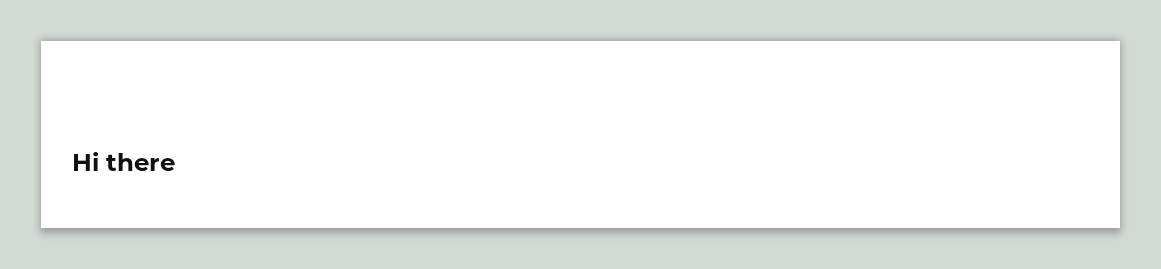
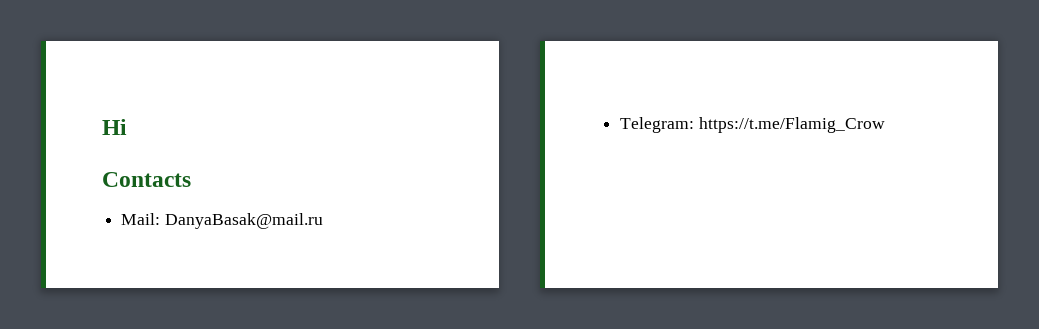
[106,153,175,171] there -> [102,172,191,187] [121,213,323,229] [620,117,885,133] // Contacts // Mail: DanyaBasak@mail.ru // Telegram: https://t.me/Flamig_Crow

